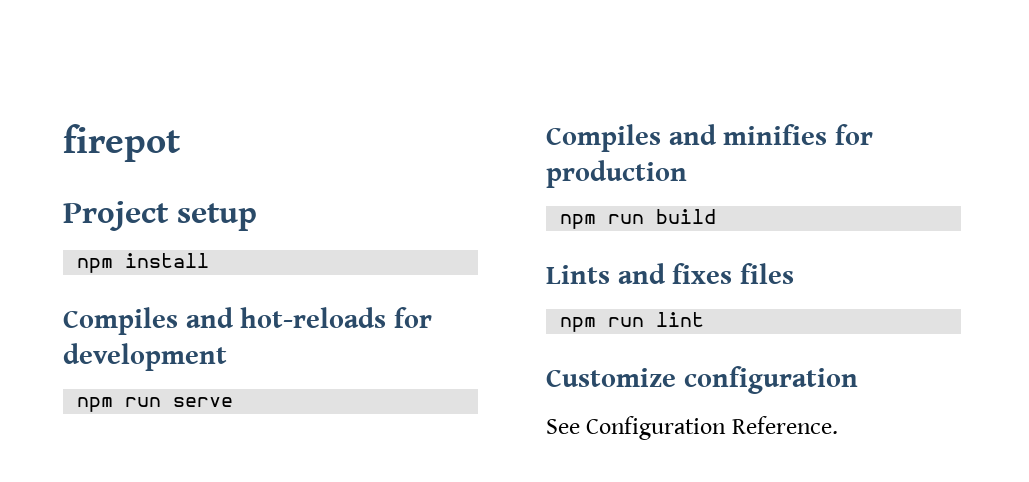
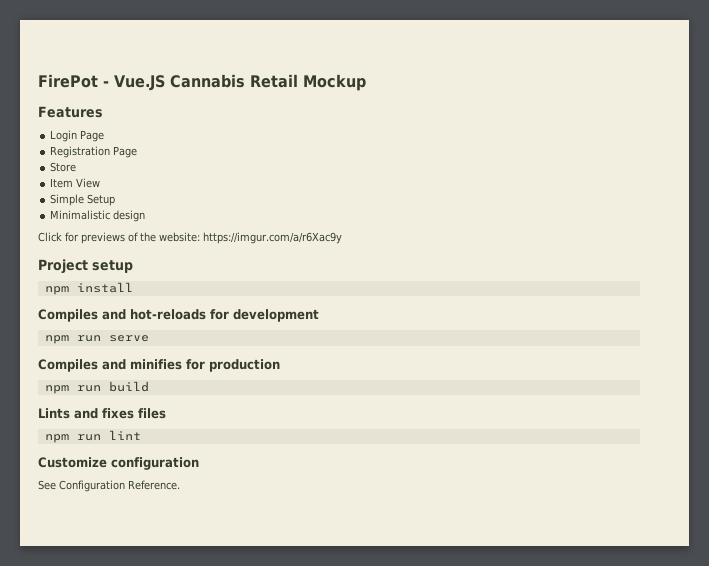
[63,124,181,162] firepot -> [38,74,366,91] [38,106,103,118] [50,130,105,142] [50,146,138,158] [50,162,77,172] [50,178,101,188] [50,194,116,206] [50,210,146,222] [38,232,342,244] FirePot - Vue.JS Cannabis Retail Mockup // Features // Login Page // Registration Page // Store // Item View // Simple Setup // Minimalistic design // Click for previews of the website: https://imgur.com/a/r6Xac9y

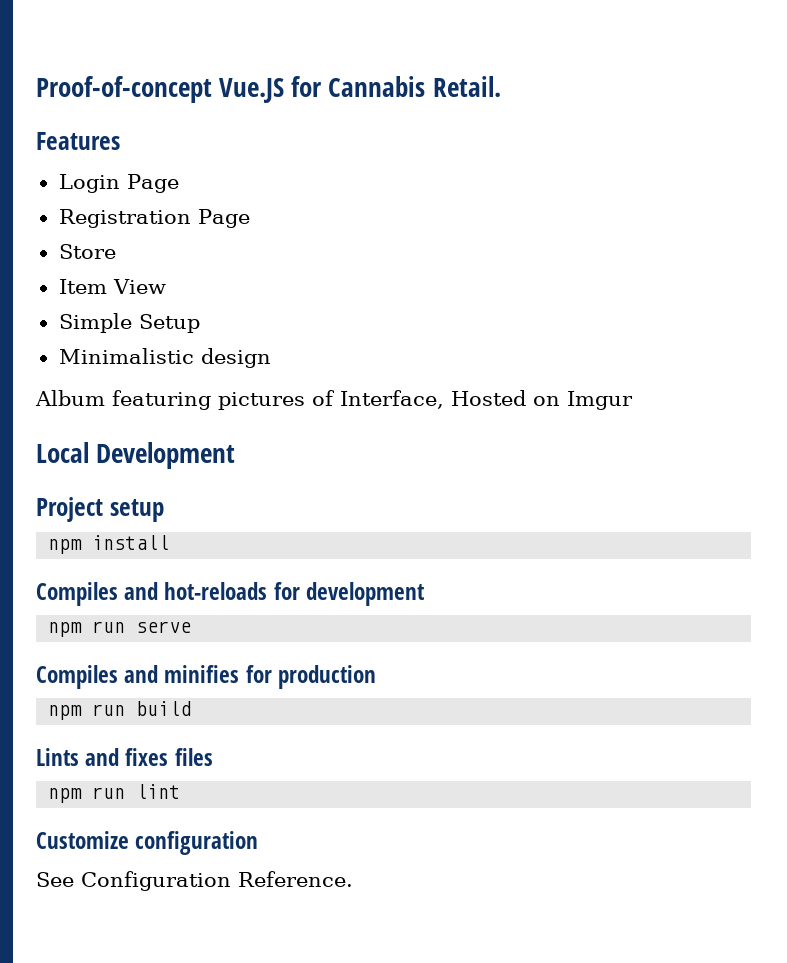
[38,74,366,91] FirePot - Vue.JS Cannabis Retail Mockup -> [36,76,501,103] Proof-of-concept Vue.JS for Cannabis Retail.
[38,232,342,244] Click for previews of the website: https://imgur.com/a/r6Xac9y -> [35,390,633,410] [36,442,236,469] Album featuring pictures of Interface, Hosted on Imgur // Local Development

